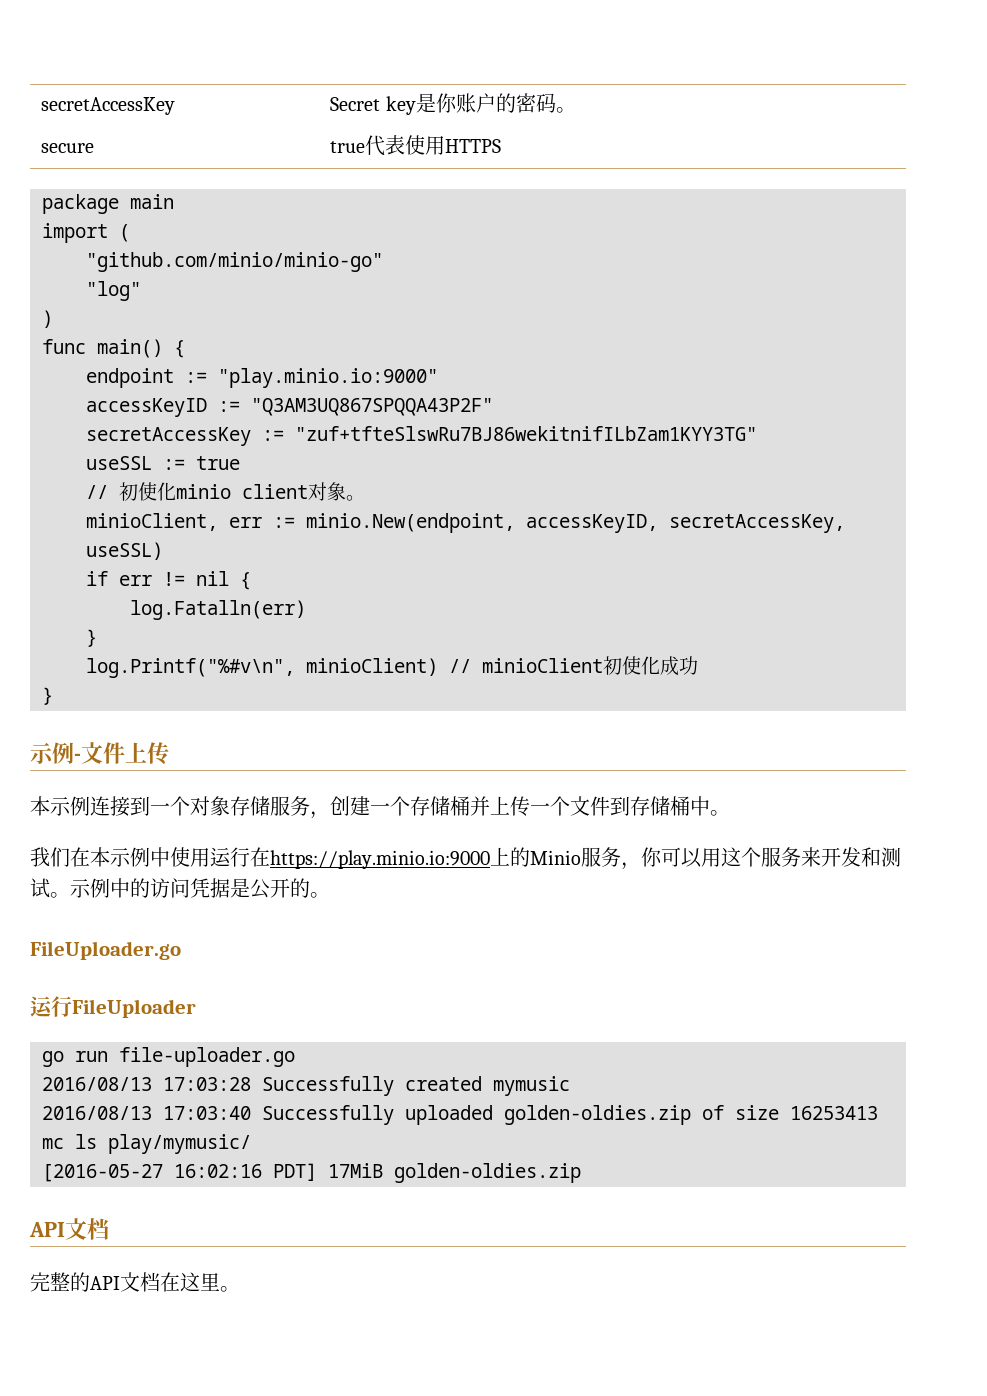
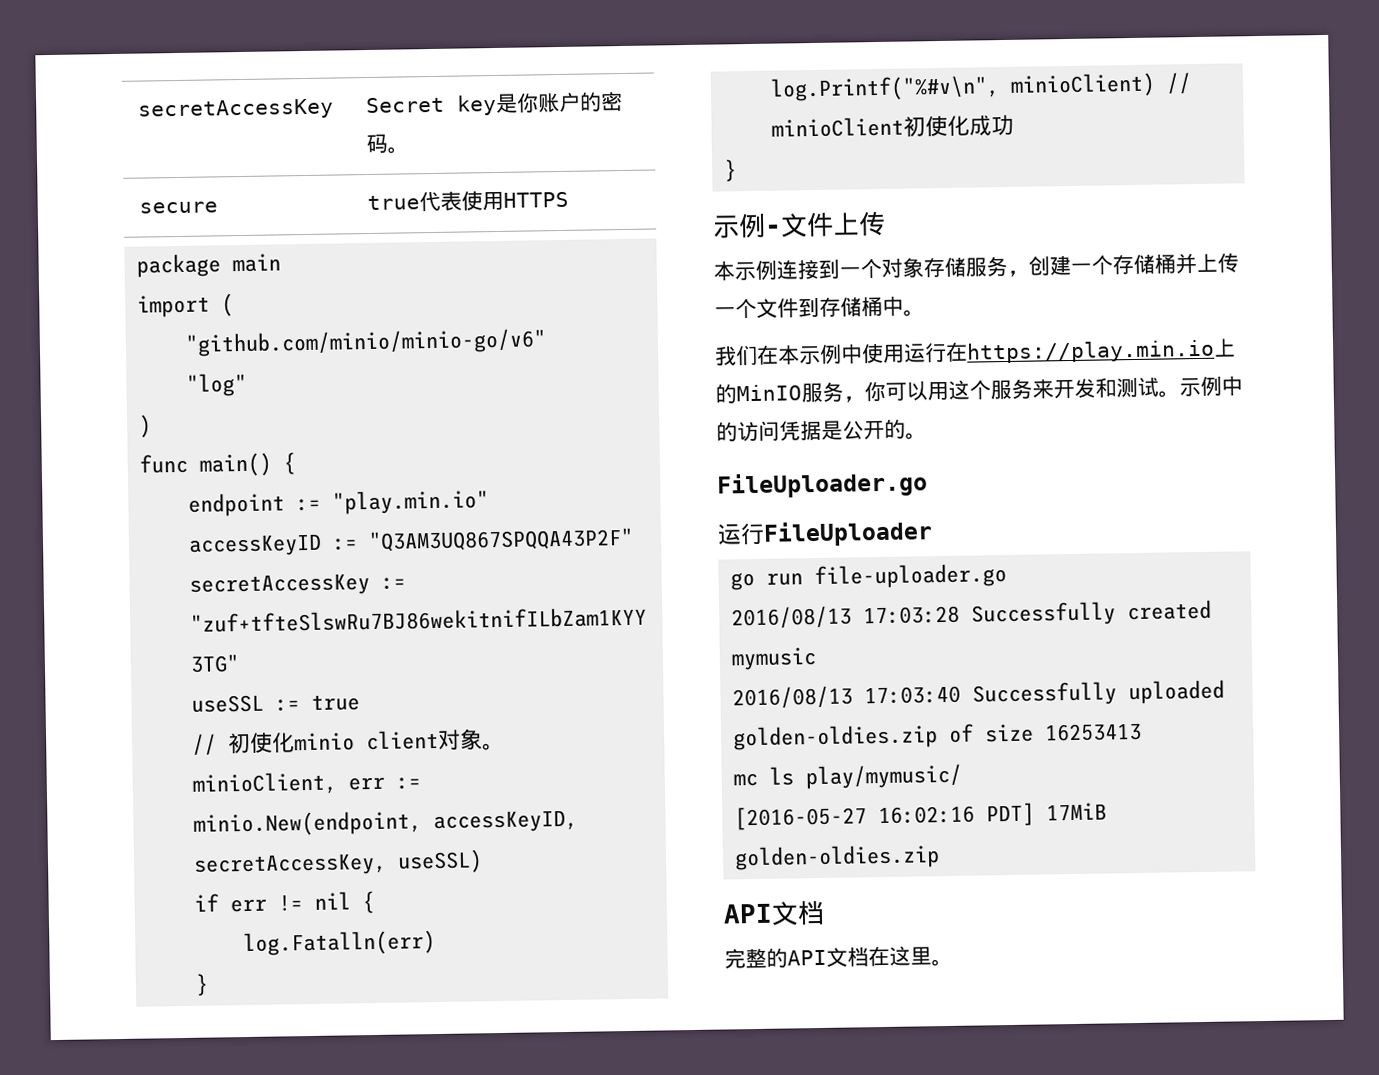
[86,252,383,272] "github.com/minio/minio-go" -> [185,328,548,357] "github.com/minio/minio-go/v6"
[218,368,438,388] "play.minio.io:9000" -> [332,489,490,515] "play.min.io"
[270,847,581,869] https://play.minio.io:9000上的Minio -> [966,338,1236,364] [715,384,802,404] https://play.min.io上的MinIO

